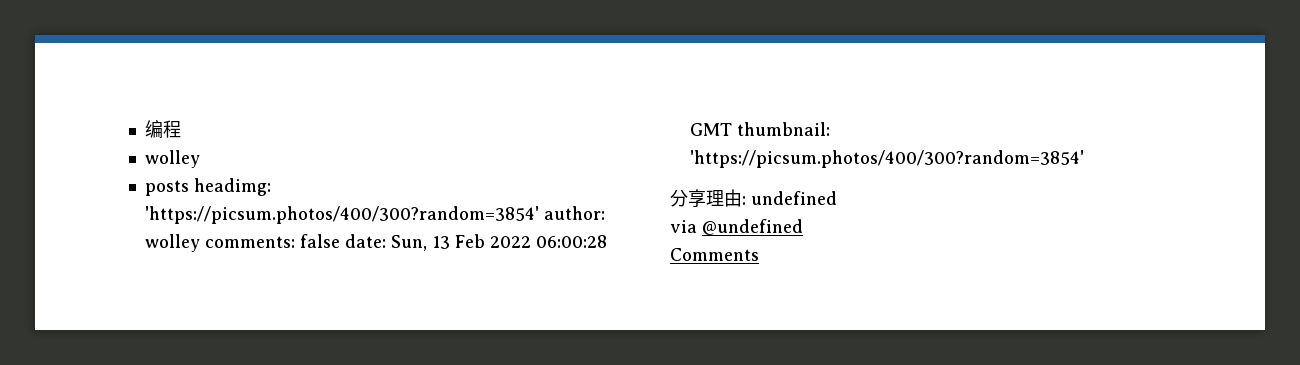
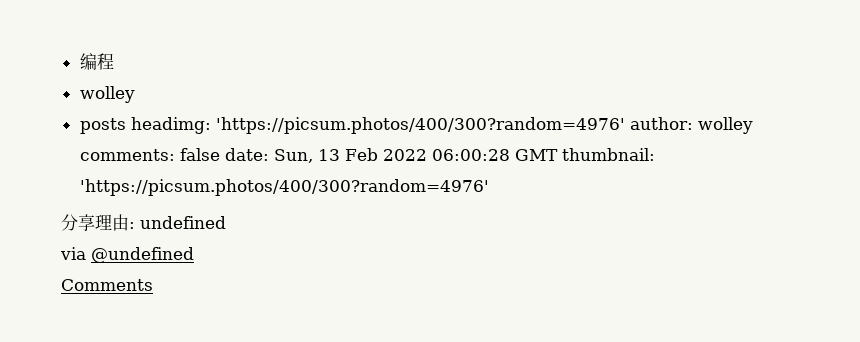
[144,206,539,224] 'https://picsum.photos/400/300?random=3854' -> [215,117,625,134] 'https://picsum.photos/400/300?random=4976'
[689,150,1084,168] 'https://picsum.photos/400/300?random=3854' -> [79,179,489,196] 'https://picsum.photos/400/300?random=4976'

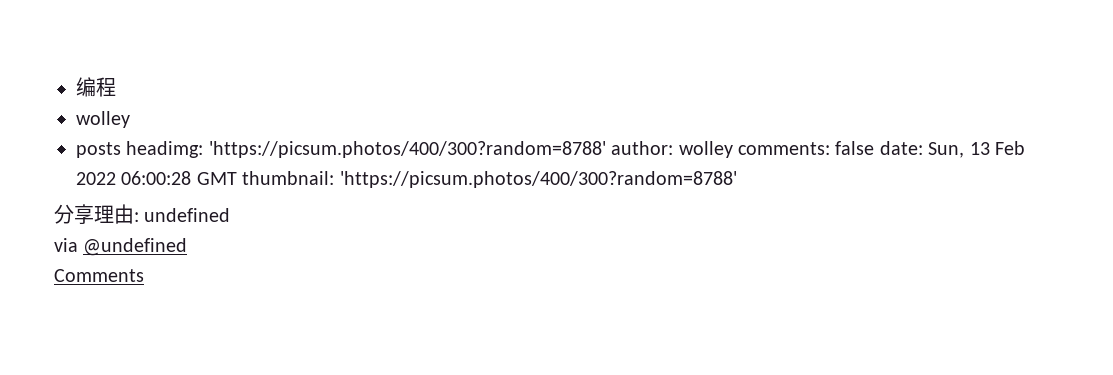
[215,117,625,134] 'https://picsum.photos/400/300?random=4976' -> [208,141,606,158] 'https://picsum.photos/400/300?random=8788'
[79,179,489,196] 'https://picsum.photos/400/300?random=4976' -> [339,171,737,188] 'https://picsum.photos/400/300?random=8788'

